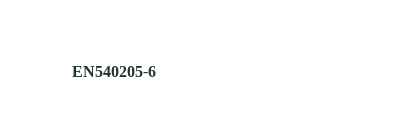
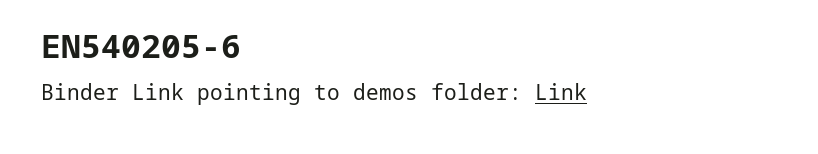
(156, 71) none -> [41,83,587,105] // Binder Link pointing to demos folder: Link

